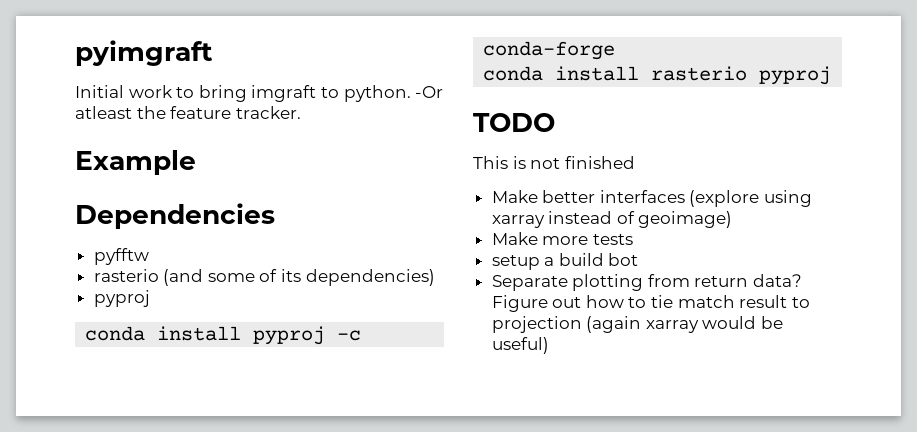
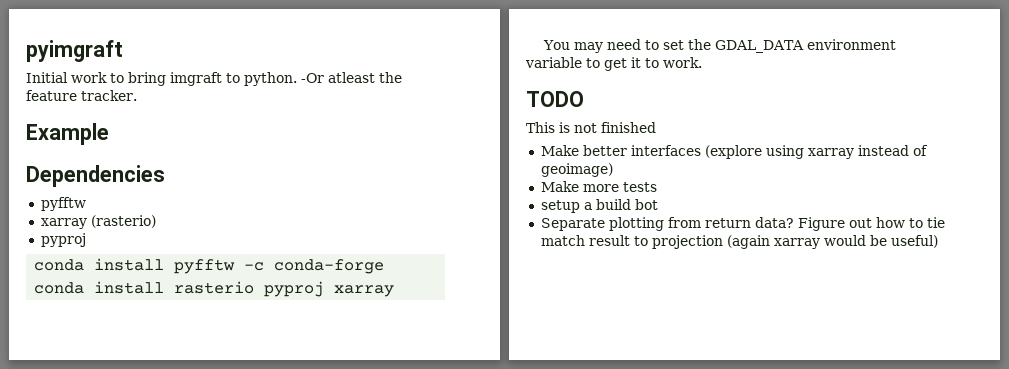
[93,269,435,286] rasterio (and some of its dependencies) -> [40,215,156,229] xarray (rasterio)
[253,326,326,345] pyproj -> [174,259,236,274] pyfftw
(832, 75) none -> [334,285,395,297] [542,39,896,53] [525,57,702,71] xarray // You may need to set the GDAL_DATA environment variable to get it to work.

